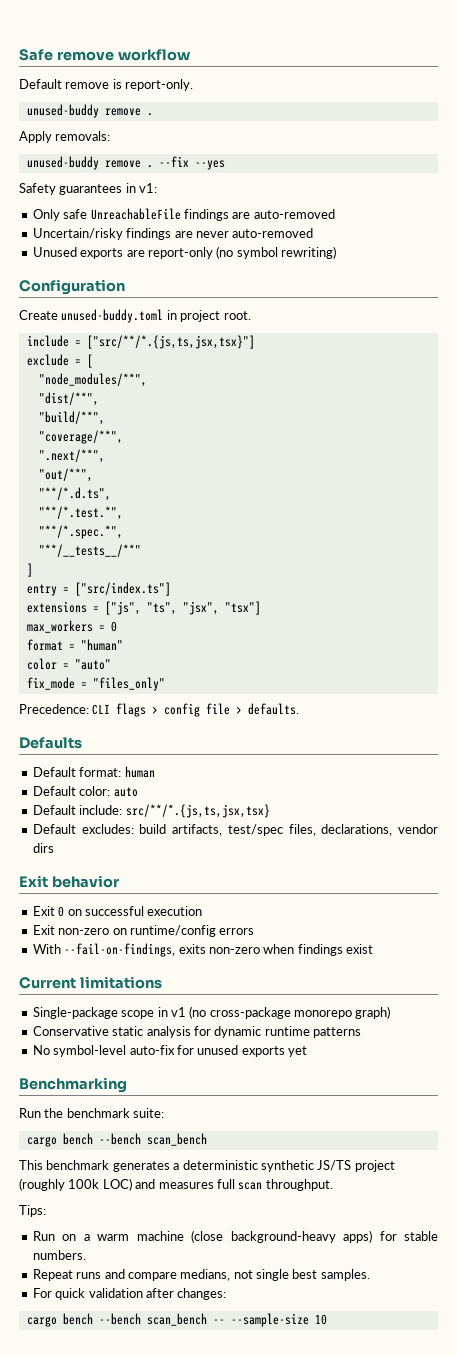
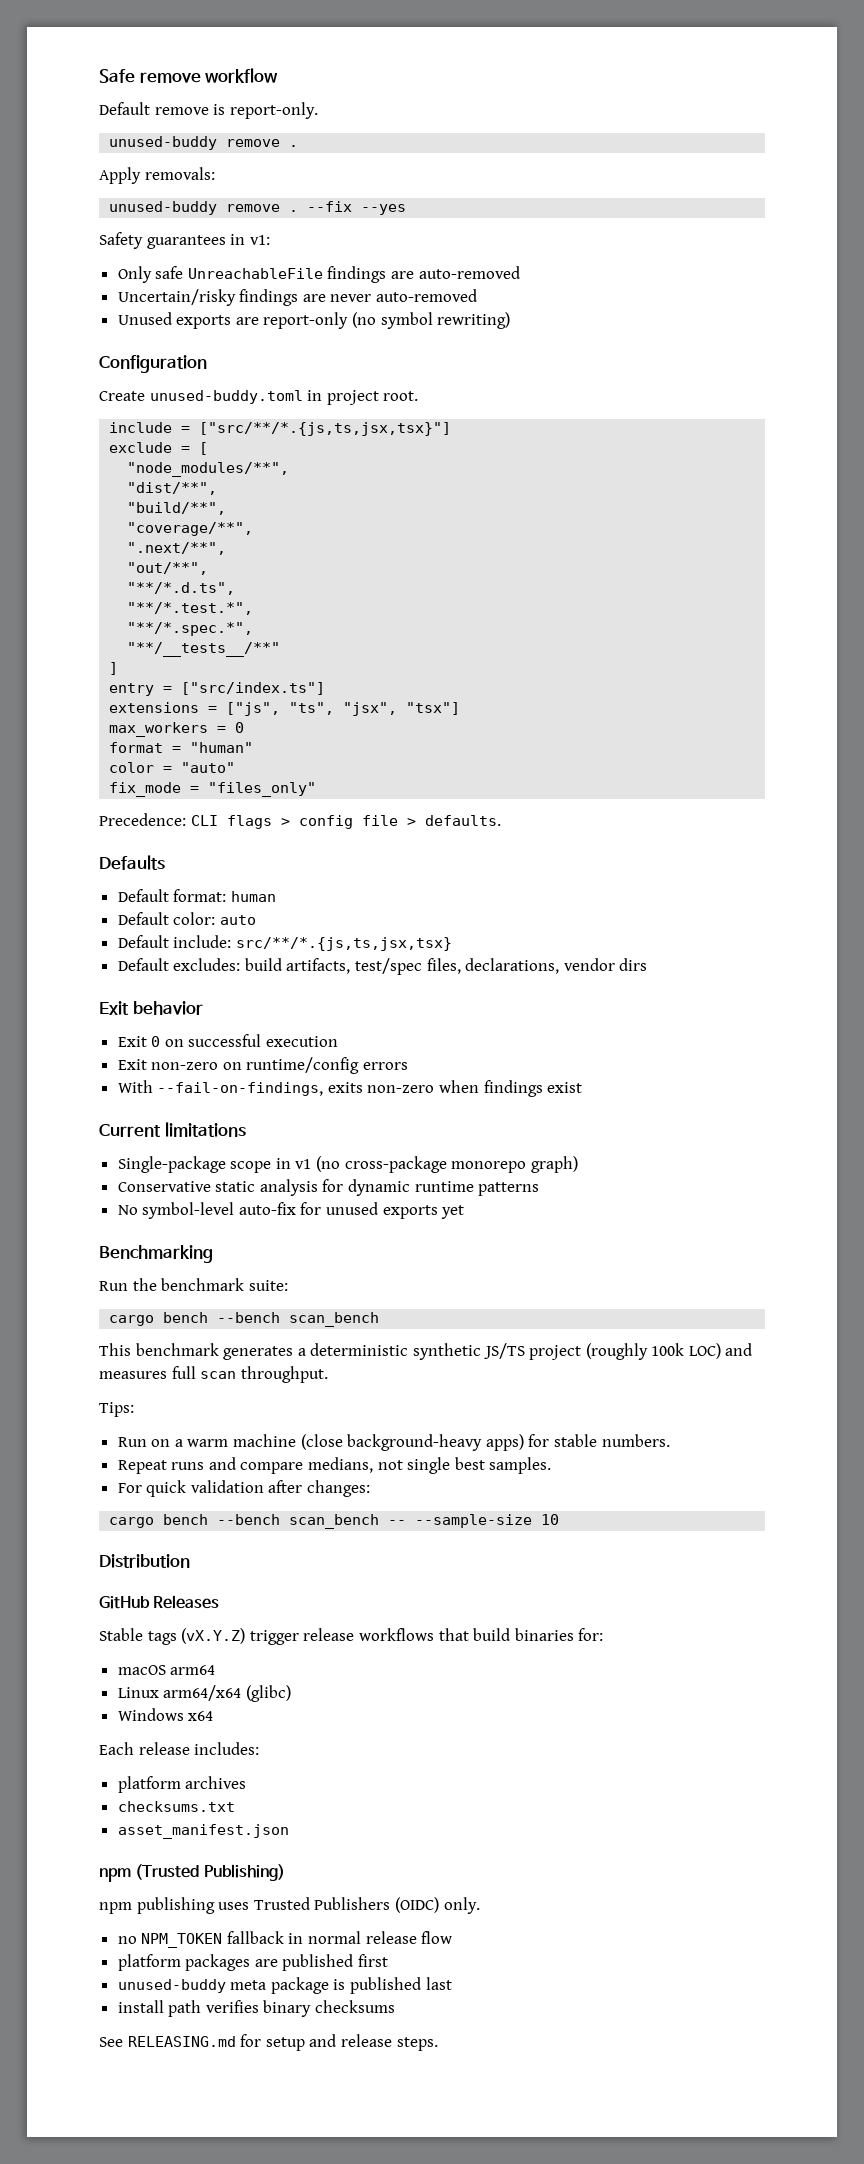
(327, 1319) none -> [99,1554,190,1568] [99,1595,220,1609] [99,1628,604,1645] [117,1665,216,1675] [117,1685,291,1702] [117,1708,214,1721] [99,1742,260,1755] [117,1776,247,1793] [117,1801,235,1812] [117,1824,289,1839] [99,1864,285,1882] [99,1897,480,1914] [117,1931,453,1948] [117,1954,389,1971] [117,1977,452,1994] [117,2000,396,2017] [99,2034,438,2051] // Distribution // GitHub Releases // Stable tags (vX.Y.Z) trigger release workflows that build binaries for: // macOS arm64 // Linux arm64/x64 (glibc) // Windows x64 // Each release includes: // platform archives // checksums.txt // asset_manifest.json // npm (Trusted Publishing) // npm publishing uses Trusted Publishers (OIDC) only. // no NPM_TOKEN fallback in normal release flow // platform packages are published first // unused-buddy meta package is published last // install path verifies binary checksums // See RELEASING.md for setup and release steps.

